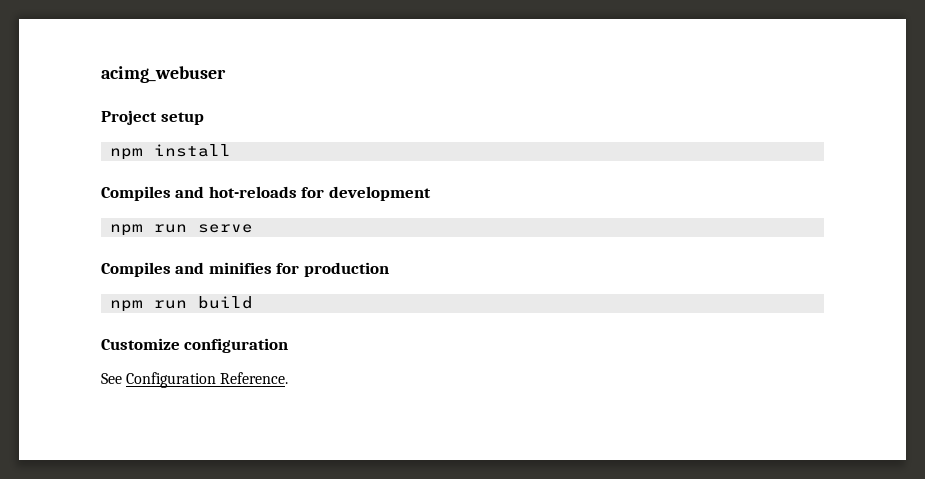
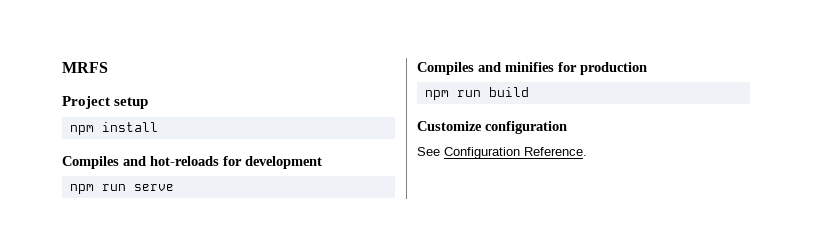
[101,66,226,83] acimg_webuser -> [62,62,108,73] MRFS

